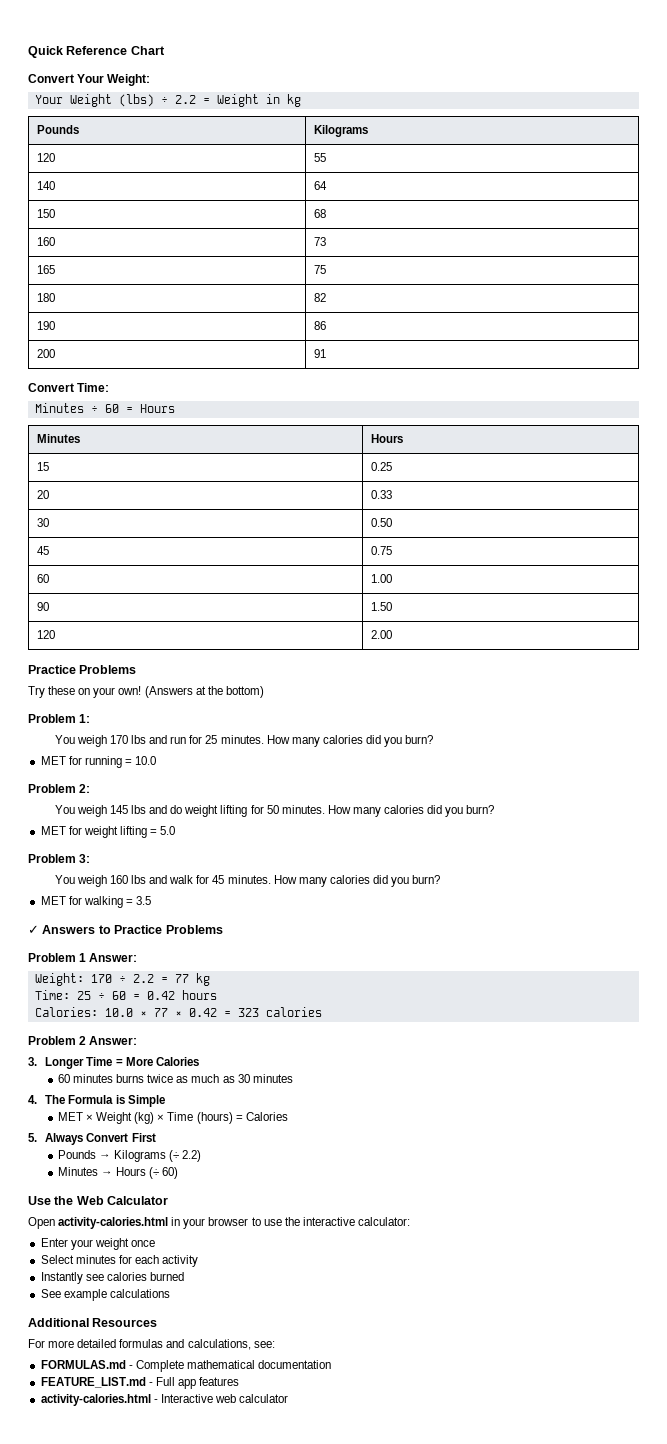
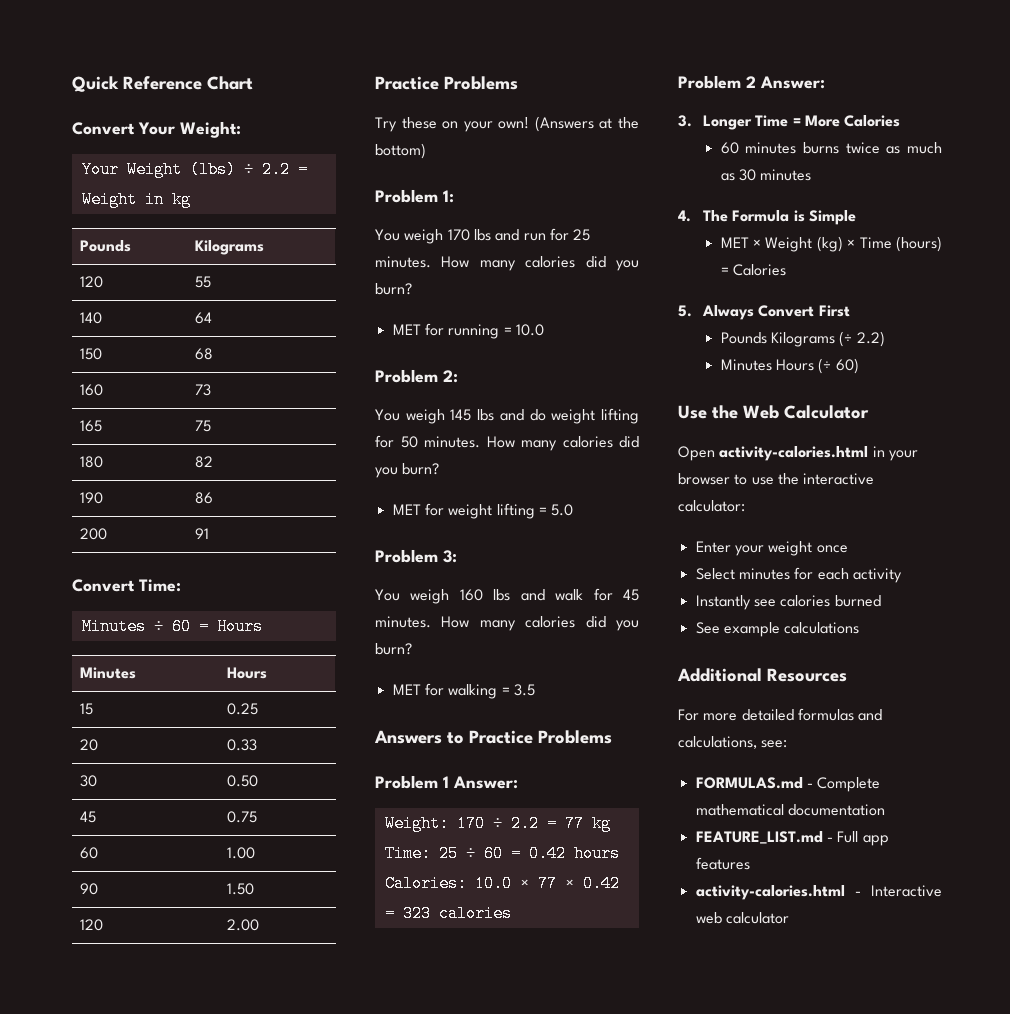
[28,925,39,934] ✓ -> (535, 690) none
[99,1154,112,1159] → -> (767, 338) none
[101,1171,114,1176] → -> (772, 365) none

